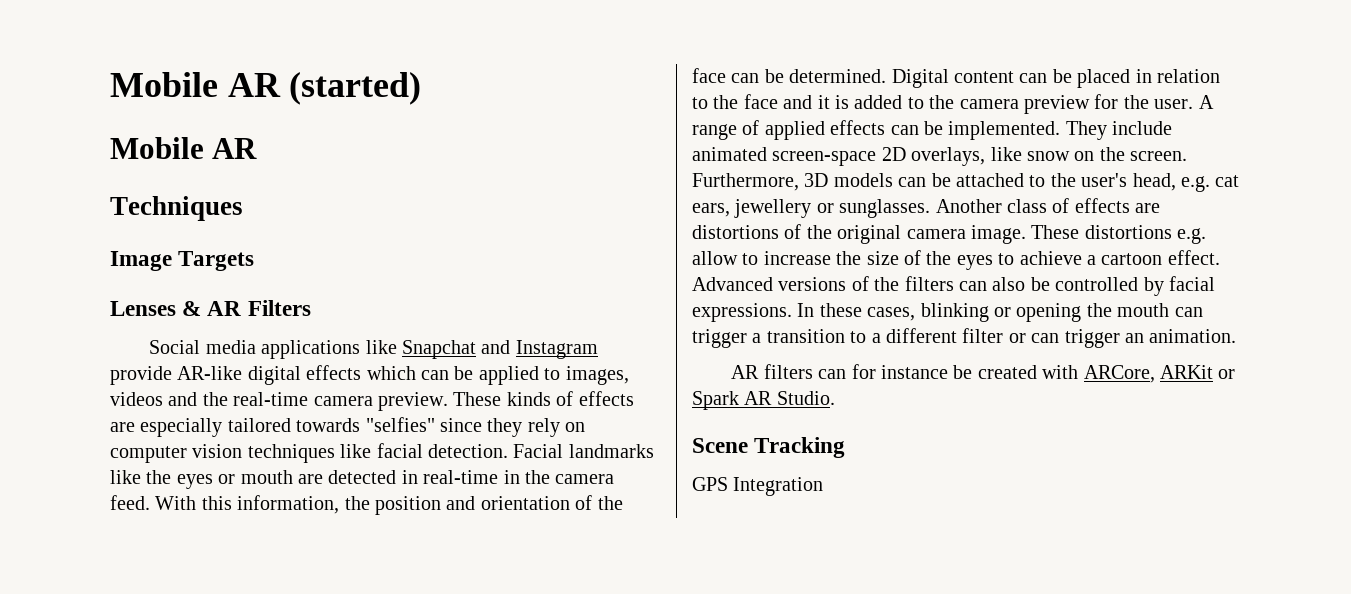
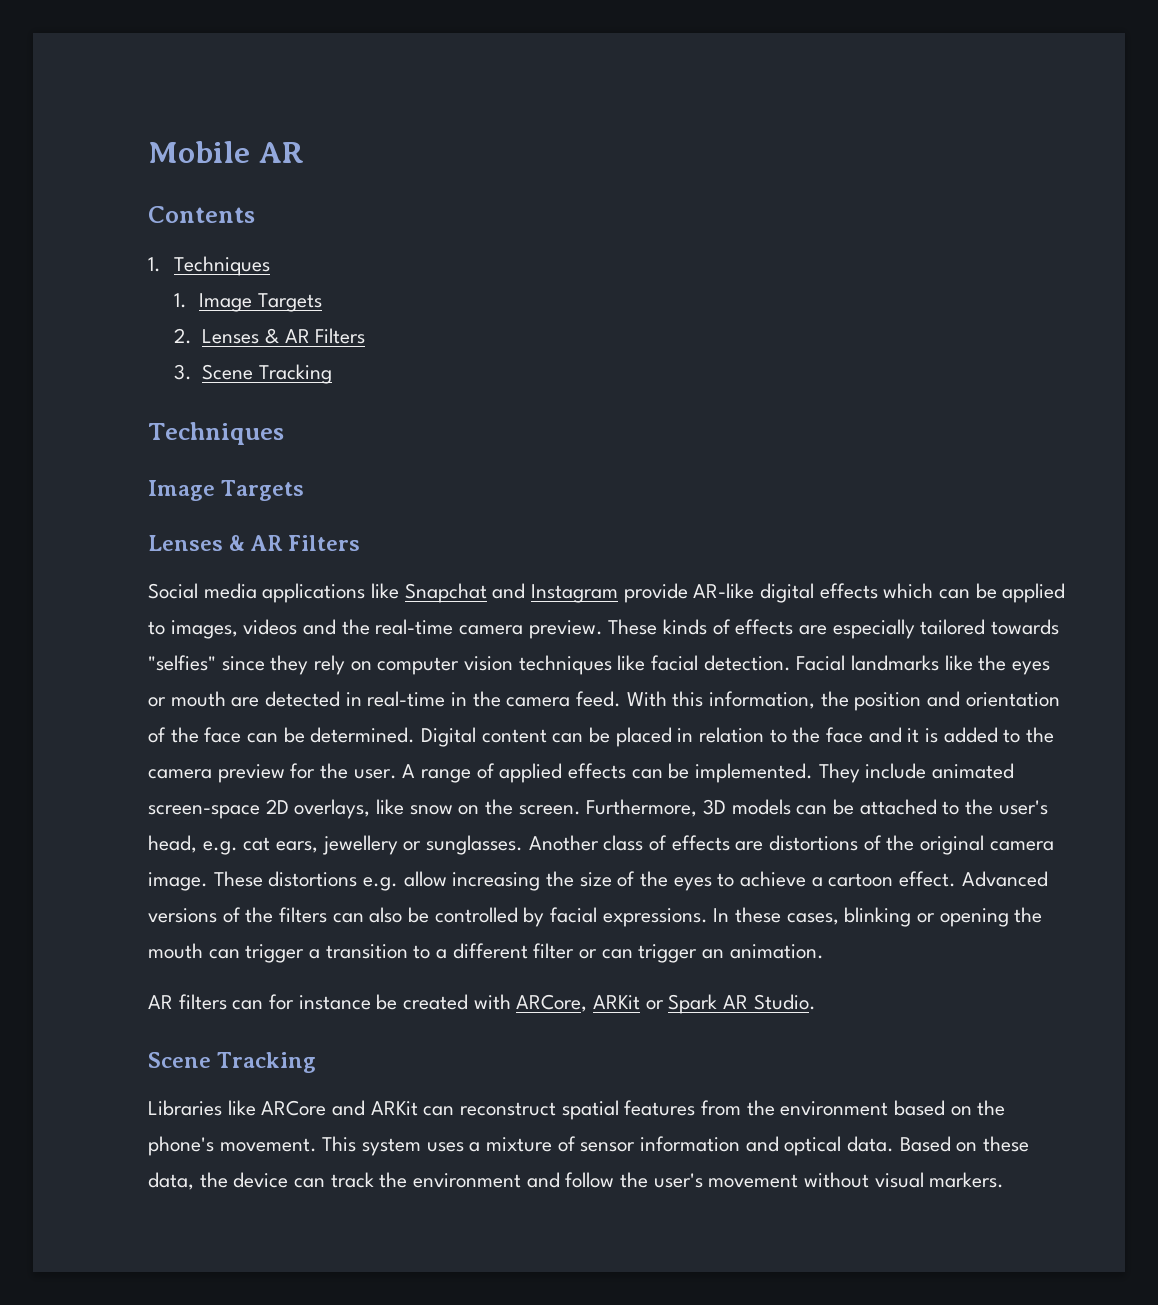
[110,72,422,105] [110,137,258,159] Mobile AR (started) // Mobile AR -> [148,141,304,163] [148,206,255,223] [148,256,270,276] [173,293,323,312] [173,328,366,344] [173,364,332,384] Mobile AR // Contents // 1. Techniques // 1. Image Targets // 2. Lenses & AR Filters // 3. Scene Tracking
[742,251,831,265] to increase -> [452,872,541,891] increasing
[692,477,824,496] GPS Integration -> [148,1100,1006,1120] [148,1136,1030,1156] [148,1172,1005,1190] Libraries like ARCore and ARKit can reconstruct spatial features from the environment based on the phone's movement. This system uses a mixture of sensor information and optical data. Based on these data, the device can track the environment and follow the user's movement without visual markers.

